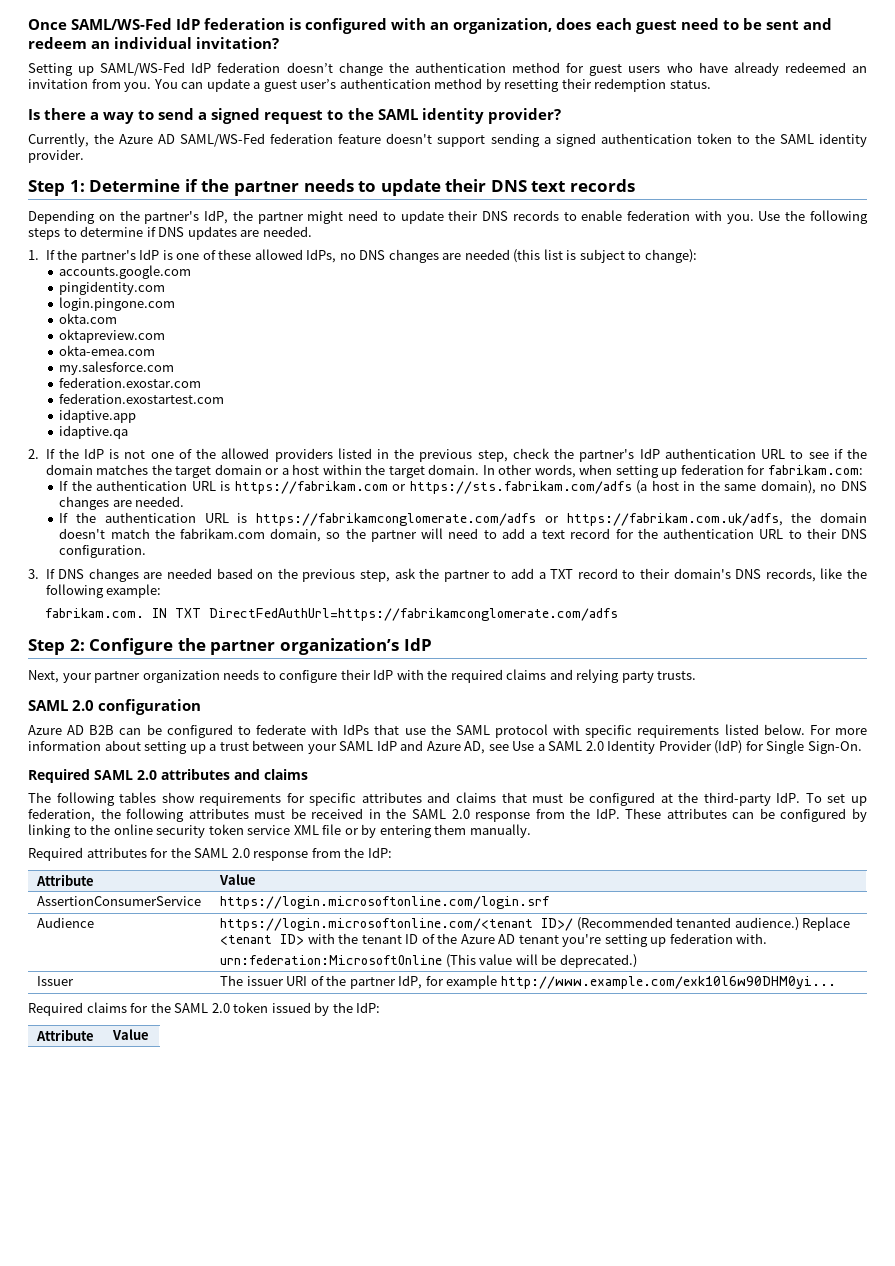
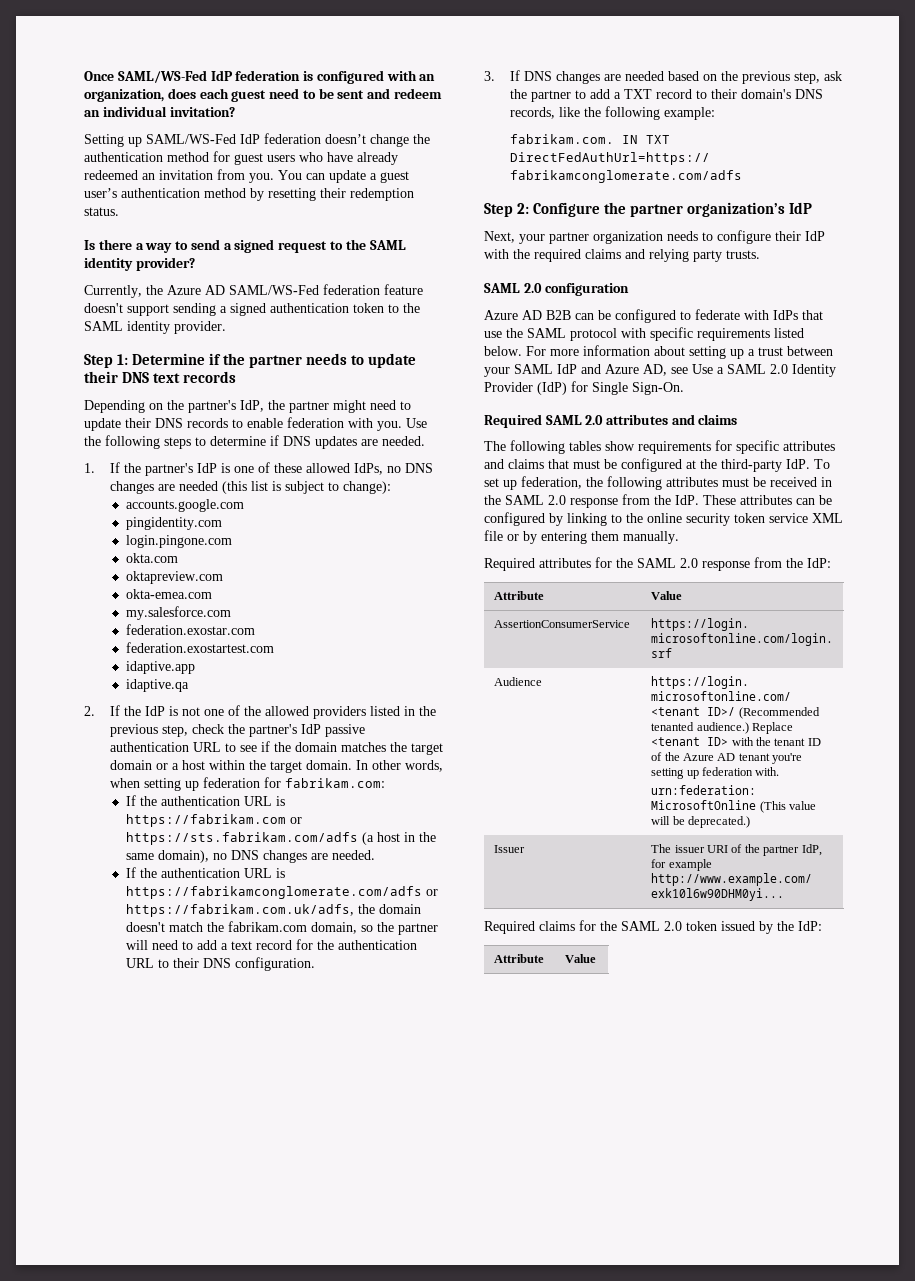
(660, 453) none -> [325,724,366,737] passive

